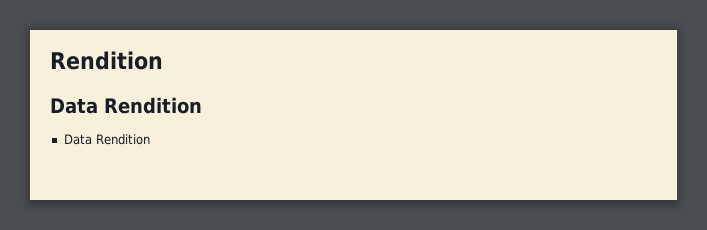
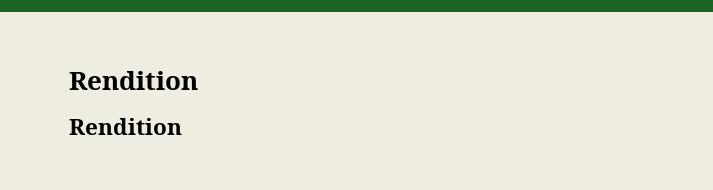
[50,51,163,70] [50,97,202,114] [63,134,150,145] Rendition // Data Rendition // Data Rendition -> [69,71,198,90] [69,118,182,135] Rendition // Rendition

